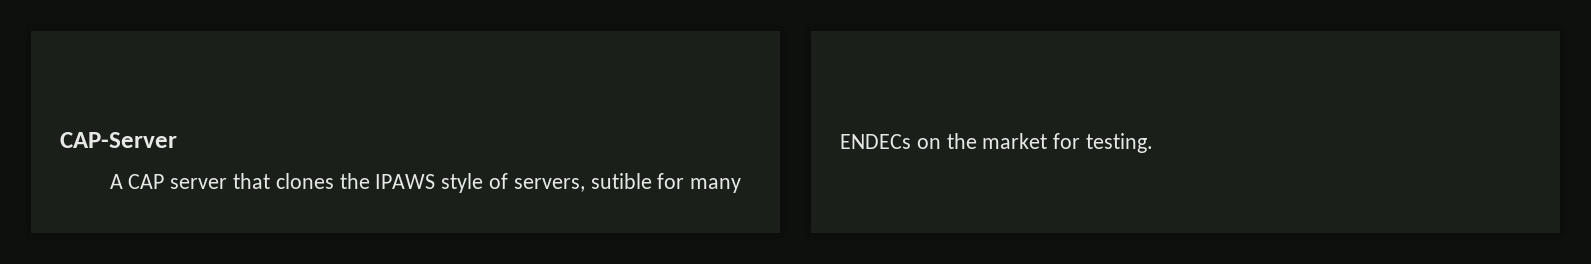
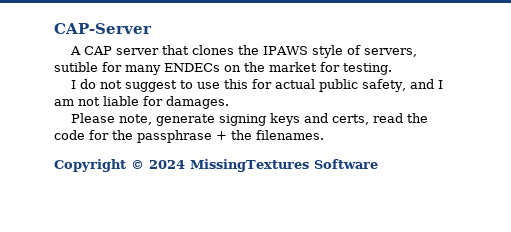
(1154, 143) none -> [70,79,443,92] [54,96,229,109] [70,113,428,126] [54,130,324,143] [54,159,378,172] // I do not suggest to use this for actual public safety, and I am not liable for damages. // Please note, generate signing keys and certs, read the code for the passphrase + the filenames. // Copyright © 2024 MissingTextures Software

